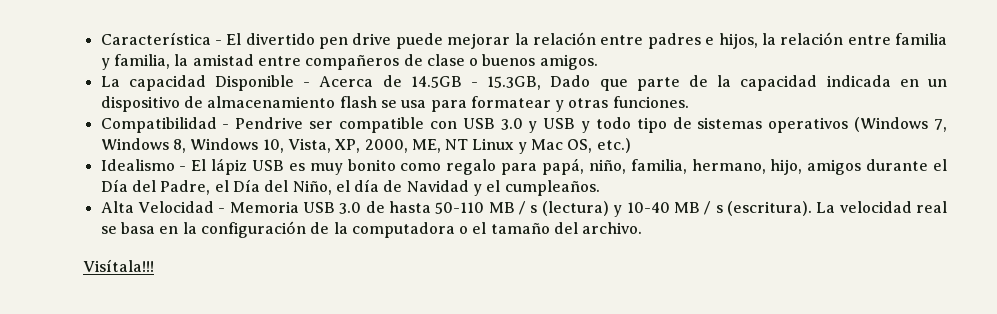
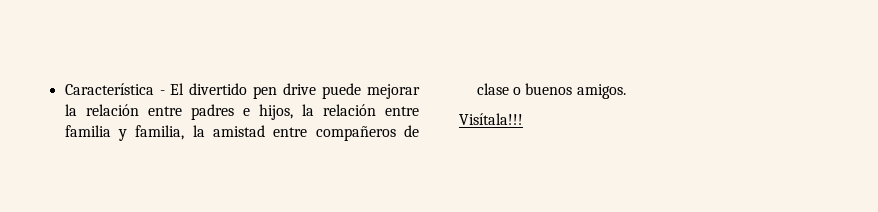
[100,75,948,91] [100,96,689,112] [100,117,948,133] [100,138,631,154] [100,158,948,175] [100,179,600,196] [100,201,947,217] [100,221,643,238] // La capacidad Disponible - Acerca de 14.5GB - 15.3GB, Dado que parte de la capacidad indicada en un dispositivo de almacenamiento flash se usa para formatear y otras funciones. // Compatibilidad - Pendrive ser compatible con USB 3.0 y USB y todo tipo de sistemas operativos (Windows 7, Windows 8, Windows 10, Vista, XP, 2000, ME, NT Linux y Mac OS, etc.) // Idealismo - El lápiz USB es muy bonito como regalo para papá, niño, familia, hermano, hijo, amigos durante el Día del Padre, el Día del Niño, el día de Navidad y el cumpleaños. // Alta Velocidad - Memoria USB 3.0 de hasta 50-110 MB / s (lectura) y 10-40 MB / s (escritura). La velocidad real se basa en la configuración de la computadora o el tamaño del archivo. -> (626, 91) none

